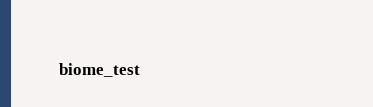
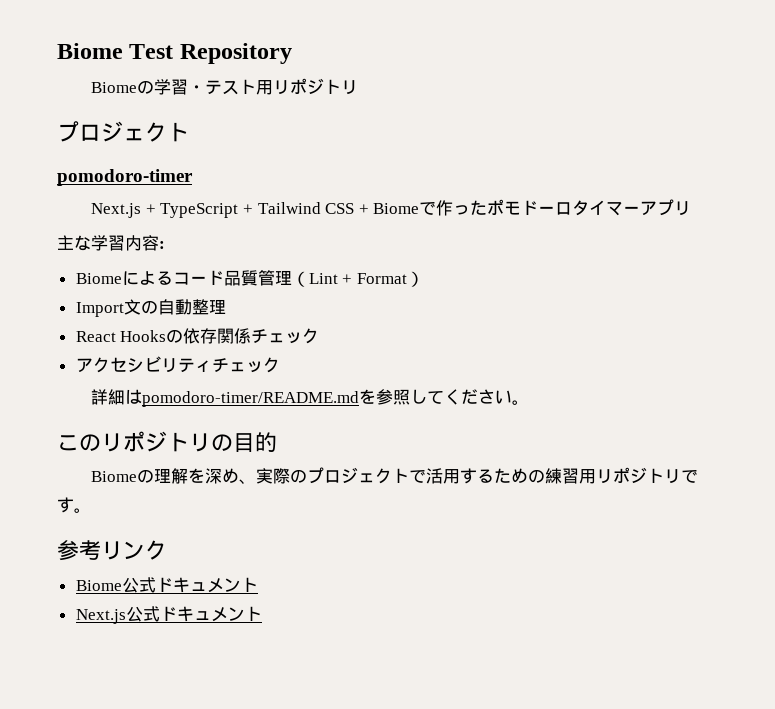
[59,63,140,77] biome_test -> [57,43,292,64] [91,78,359,95] [57,121,189,142] [57,169,193,186] [91,199,692,218] [57,235,165,251] [75,270,424,287] [75,299,226,317] [75,328,320,344] [75,356,280,373] [91,389,530,407] [57,431,277,452] [91,467,699,484] [57,497,91,513] [57,540,167,561] [75,577,258,593] [75,606,262,624] Biome Test Repository // Biomeの学習・テスト用リポジトリ // プロジェクト // pomodoro-timer // Next.js + TypeScript + Tailwind CSS + Biomeで作ったポモドーロタイマーアプリ // 主な学習内容: // Biomeによるコード品質管理（Lint + Format） // Import文の自動整理 // React Hooksの依存関係チェック // アクセシビリティチェック // 詳細はpomodoro-timer/README.mdを参照してください。 // このリポジトリの目的 // Biomeの理解を深め、実際のプロジェクトで活用するための練習用リポジトリです。 // 参考リンク // Biome公式ドキュメント // Next.js公式ドキュメント

